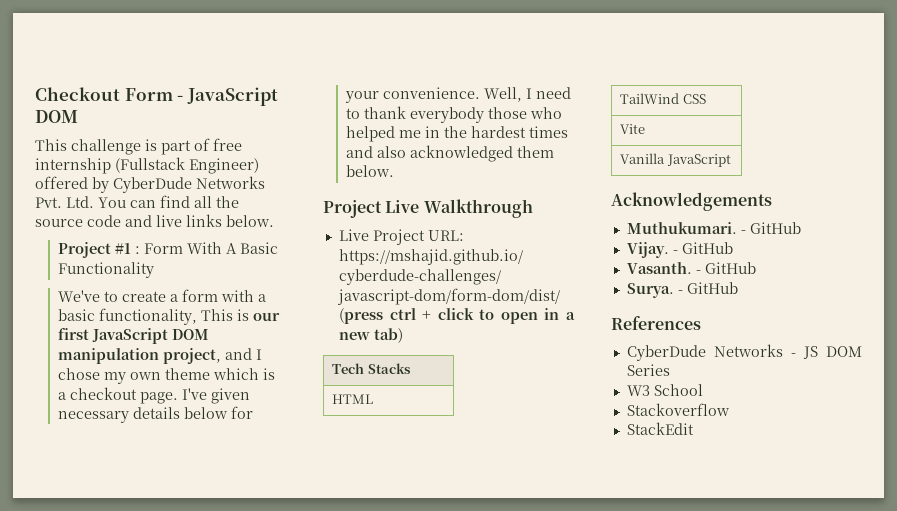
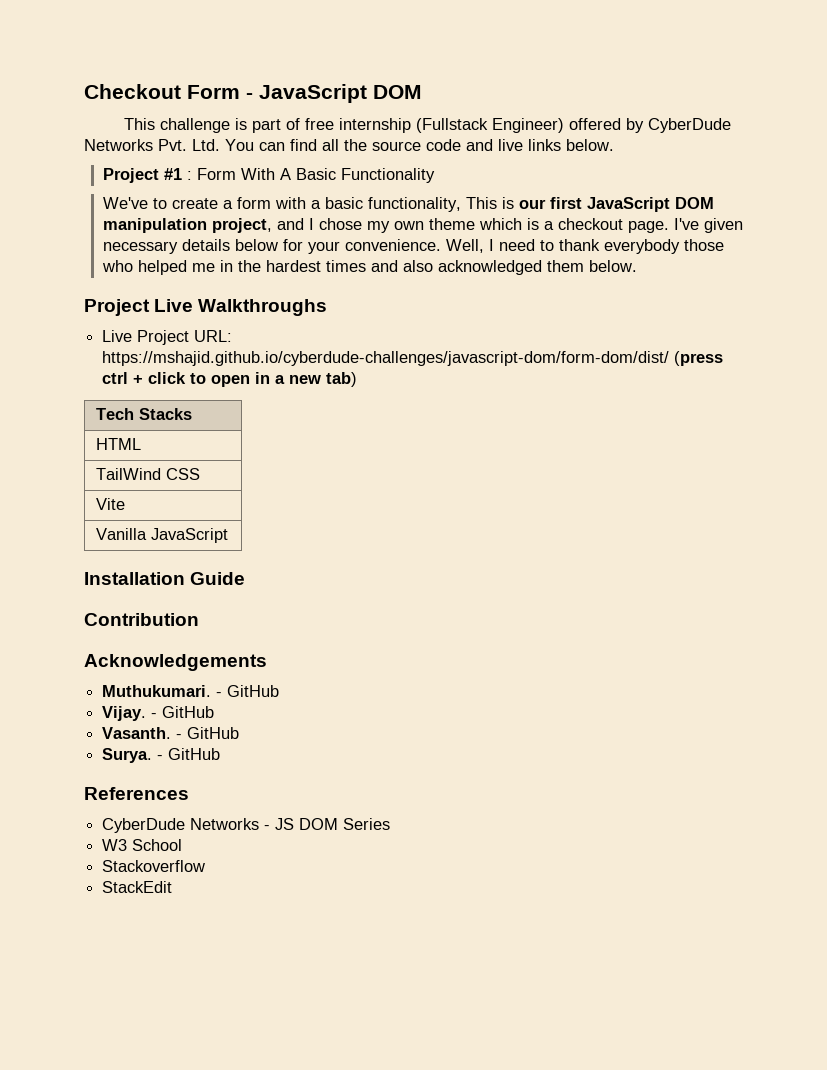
[423,199,533,218] Walkthrough -> [198,299,328,316] Walkthroughs
(731, 160) none -> [84,572,246,585] [84,613,199,626] // Installation Guide // Contribution

